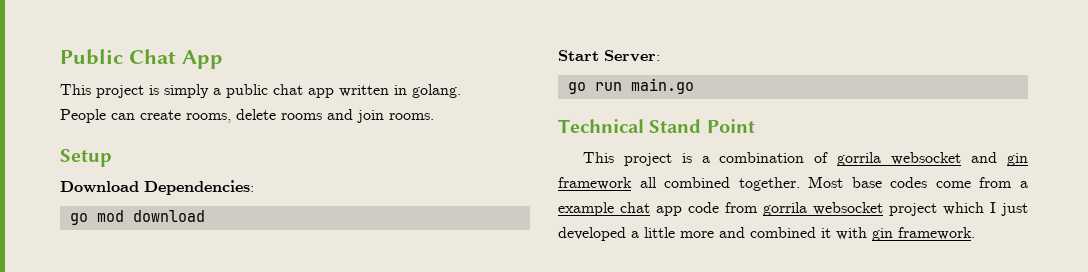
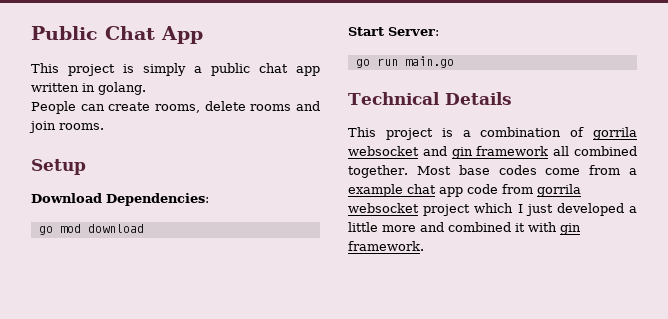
[649,119,755,133] Stand Point -> [444,92,512,105] Details

